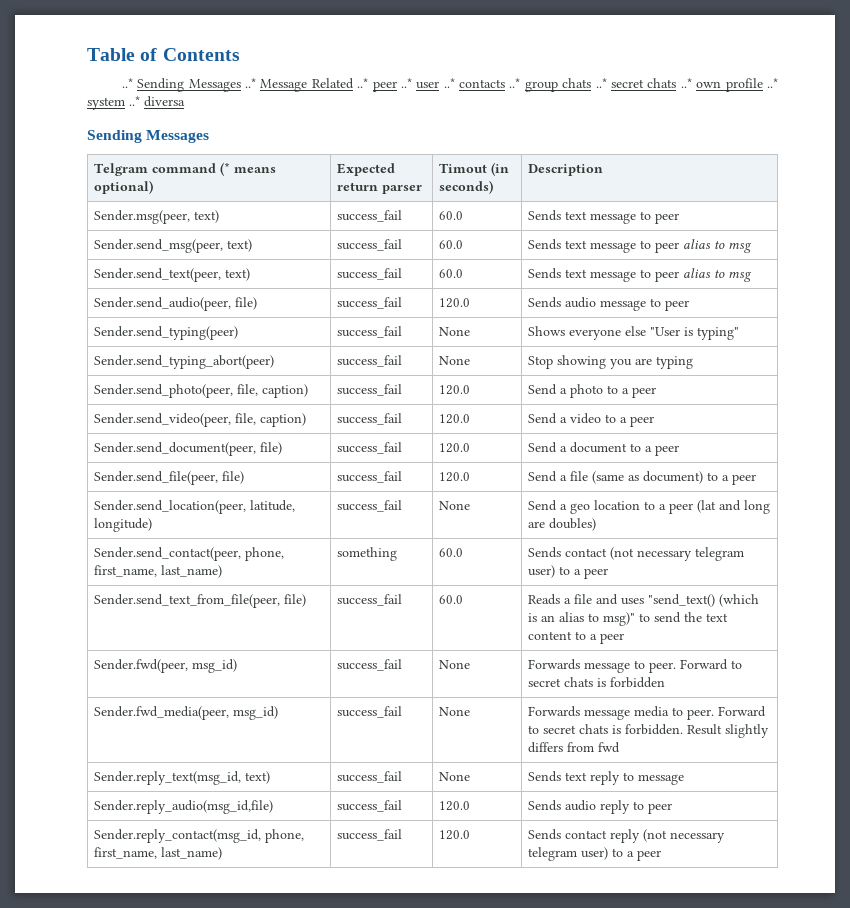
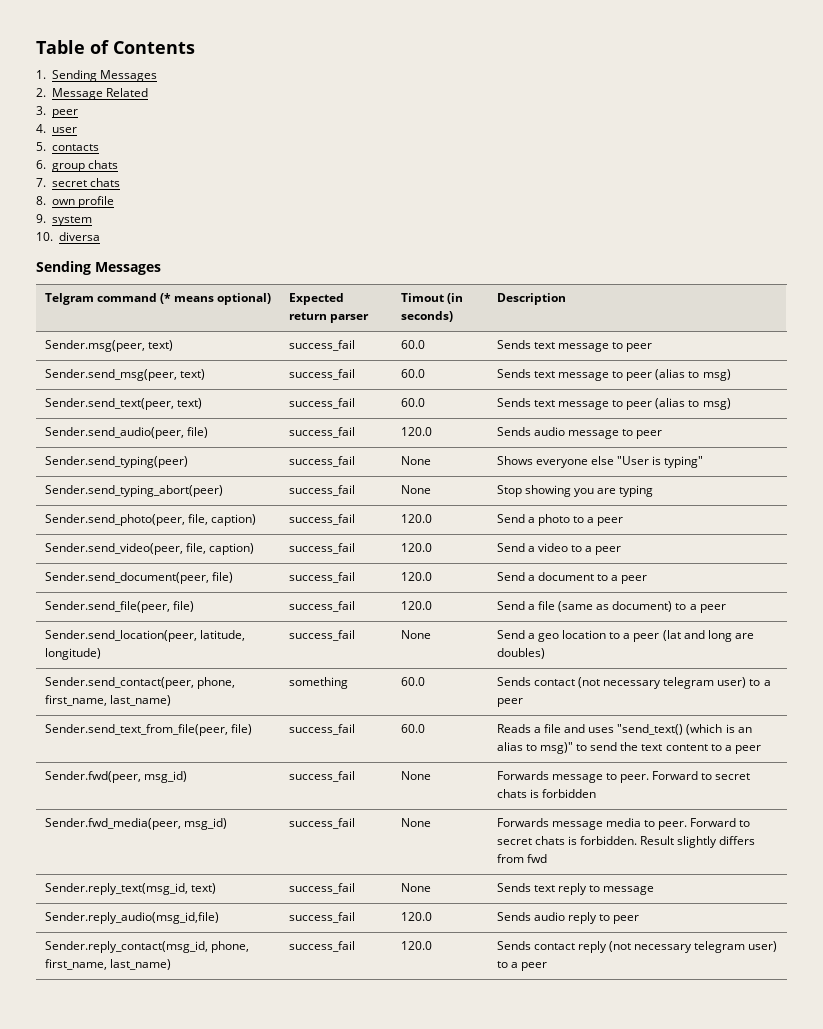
[121,78,256,92] ..* Sending Messages ..* -> [36,70,157,82] [36,88,46,97] 1. Sending Messages // 2.
[357,78,412,92] ..* peer ..* -> [36,106,78,118] [36,124,46,133] // 3. peer // 4.
[443,78,455,88] ..* -> [36,142,46,151] // 5.
[509,78,521,88] ..* -> [36,160,46,169] // 6.
[595,78,692,88] ..* secret chats ..* -> [36,178,120,187] [36,196,46,205] // 7. secret chats // 8.
[766,78,778,88] ..* -> [36,214,46,223] // 9.
[129,96,140,106] ..* -> [36,232,53,241] // 10.
[682,239,752,253] alias to msg -> [655,369,731,381] (alias to msg)
[682,268,752,282] alias to msg -> [655,398,731,410] (alias to msg)

